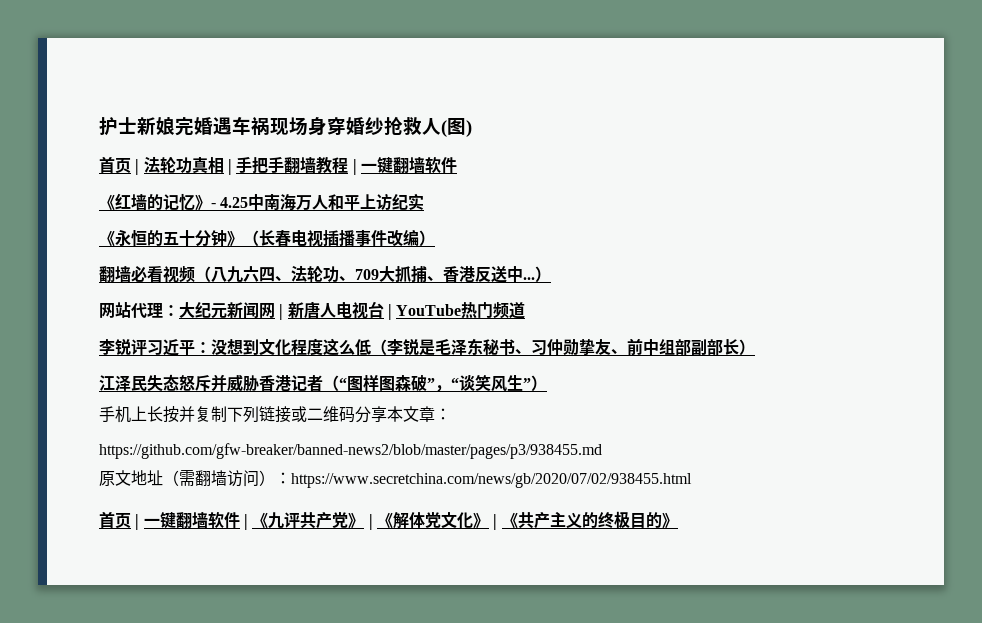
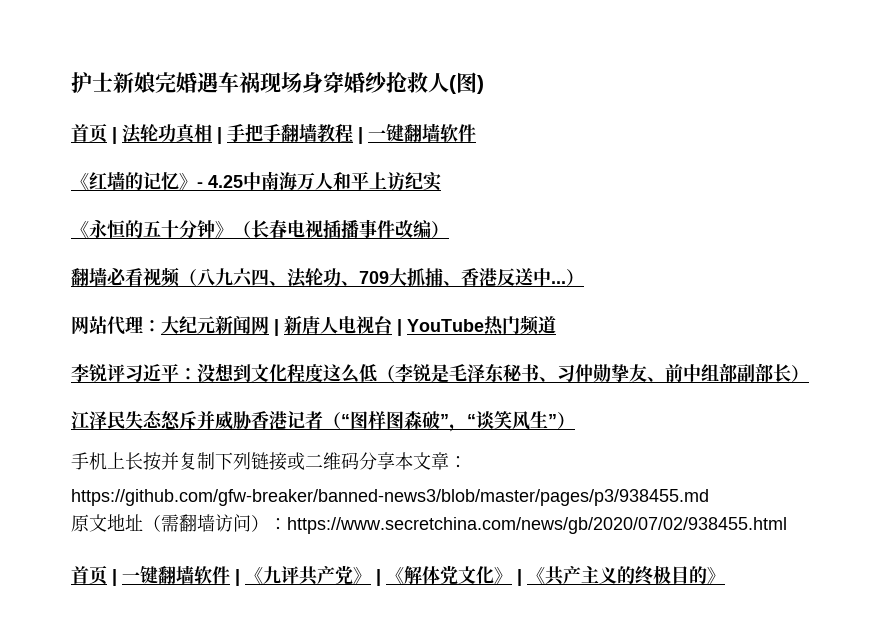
[99,443,602,459] https://github.com/gfw-breaker/banned-news2/blob/master/pages/p3/938455.md -> [71,489,709,506] https://github.com/gfw-breaker/banned-news3/blob/master/pages/p3/938455.md

